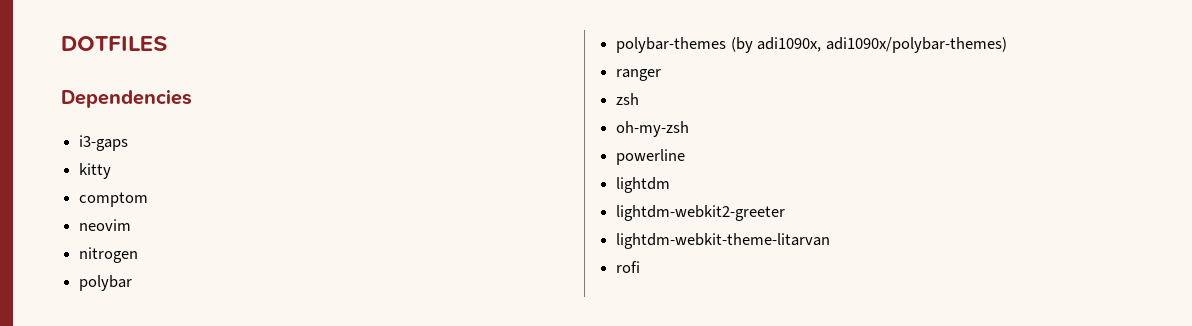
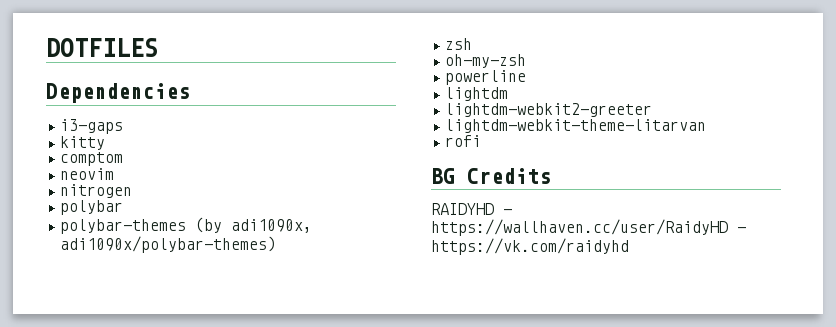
[616,69,662,81] // ranger -> (277, 244) none
(641, 267) none -> [431,168,551,184] [431,203,512,215] [431,219,746,236] [431,238,629,255] // BG Credits // RAIDYHD - https://wallhaven.cc/user/RaidyHD - https://vk.com/raidyhd

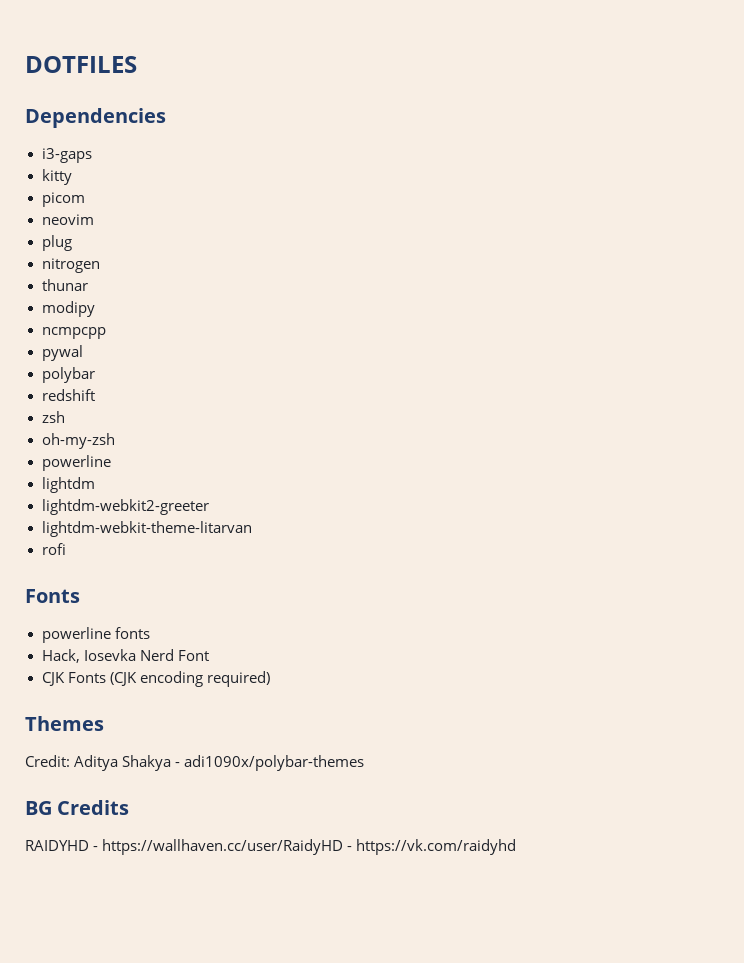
[60,152,124,166] comptom -> [41,192,85,207] picom
(115, 174) none -> [41,235,72,251] // plug
[60,200,124,215] [60,217,313,234] [60,236,277,253] polybar // polybar-themes (by adi1090x, adi1090x/polybar-themes) -> [41,279,88,291] [41,301,95,317] [41,327,106,339] [41,345,83,361] [41,367,95,383] [41,389,95,401] thunar // modipy // ncmpcpp // pywal // polybar // redshift
(482, 141) none -> [25,589,80,603] [41,627,150,643] [41,649,209,663] [41,671,270,687] [25,716,104,731] [25,755,365,771] // Fonts // powerline fonts // Hack, Iosevka Nerd Font // CJK Fonts (CJK encoding required) // Themes // Credit: Aditya Shakya - adi1090x/polybar-themes

